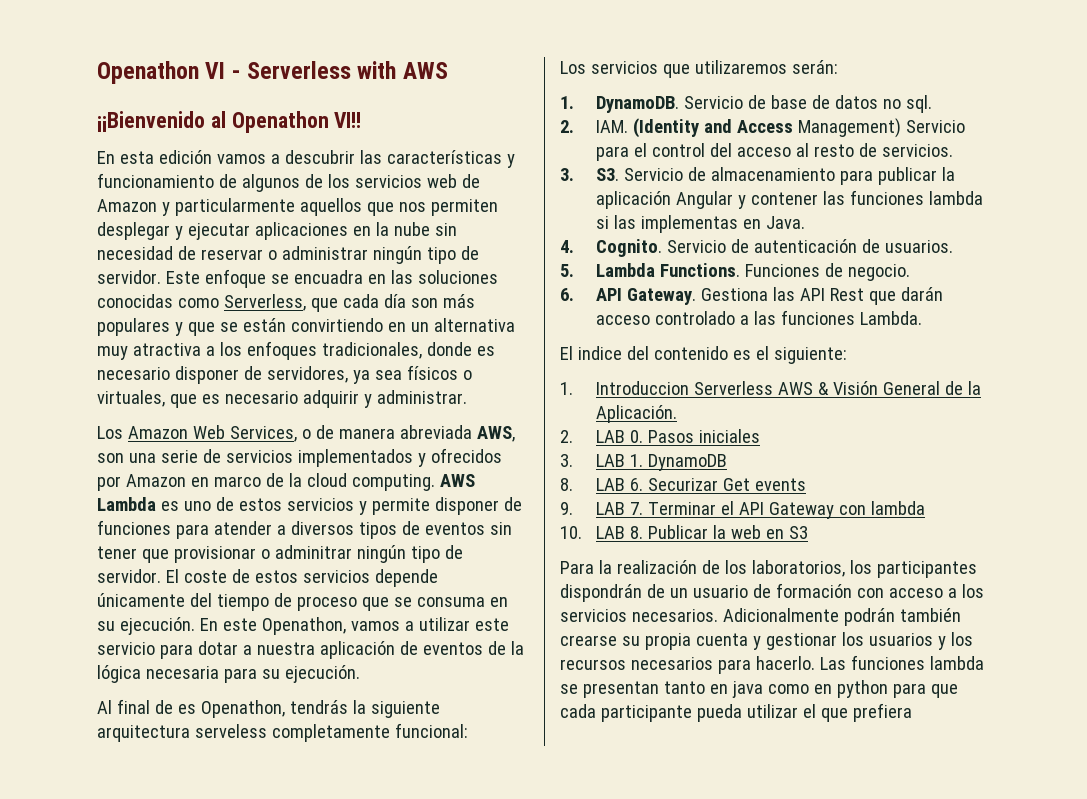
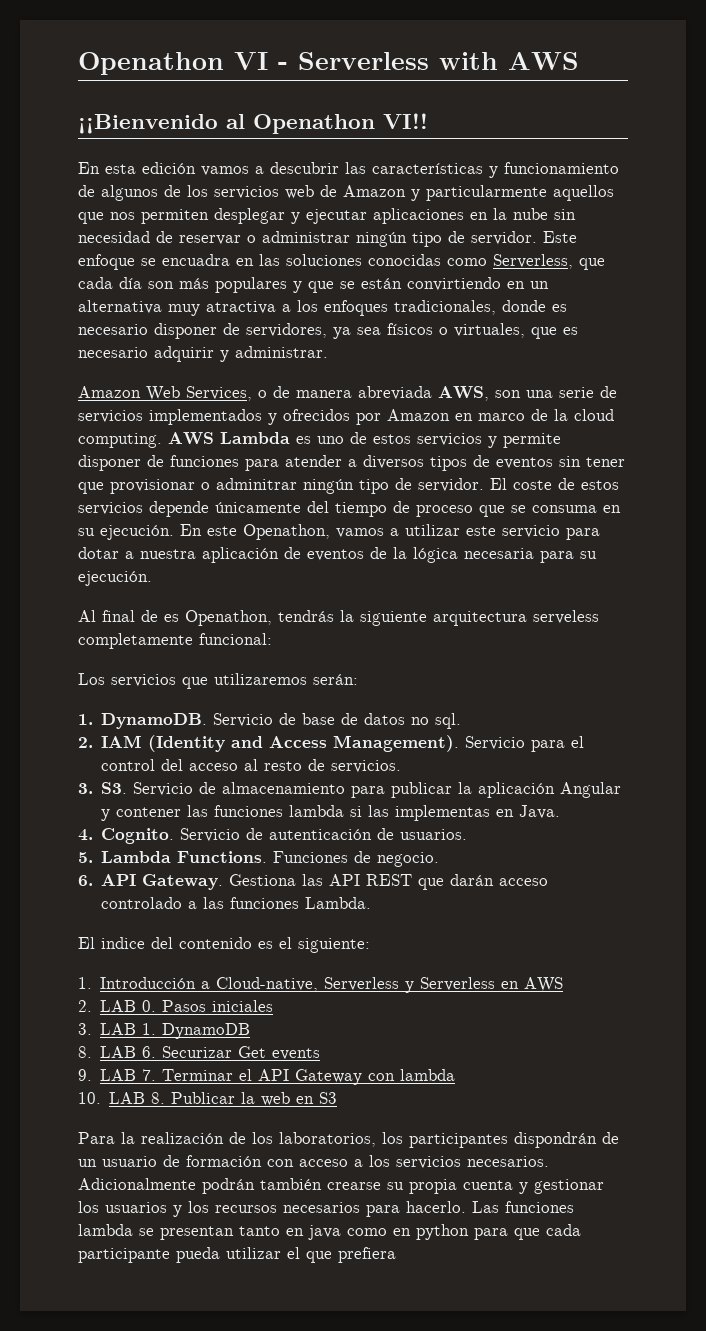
[97,426,123,439] Los -> (328, 352) none
[596,120,629,133] IAM. -> [101,735,143,748] IAM
[798,118,902,138] Management) -> [333,735,460,752] Management).
[830,288,865,301] Rest -> [366,874,413,886] REST
[596,381,982,395] [596,405,678,423] Introduccion Serverless AWS & Visión General de la Aplicación. -> [100,977,564,993] Introducción a Cloud-native, Serverless y Serverless en AWS

